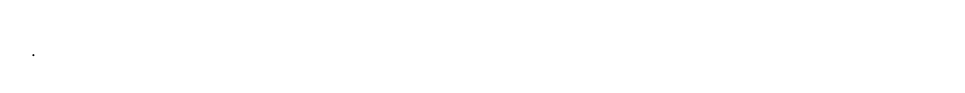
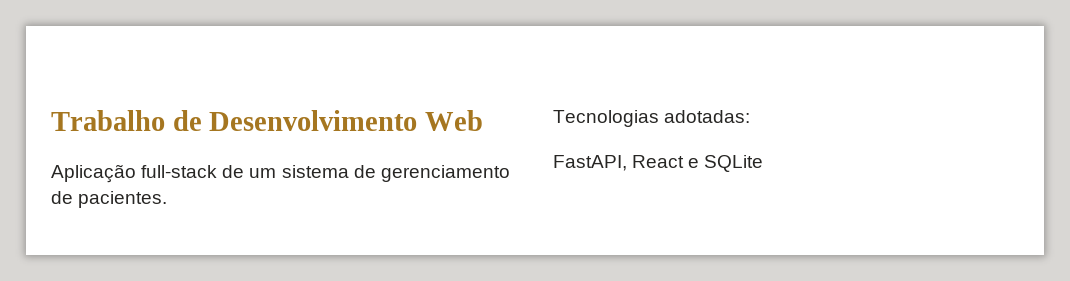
[31,54,36,57] . -> [51,110,484,131] [51,164,510,183] [51,191,168,208] [553,110,751,127] [553,155,764,172] Trabalho de Desenvolvimento Web // Aplicação full-stack de um sistema de gerenciamento de pacientes. // Tecnologias adotadas: // FastAPI, React e SQLite

